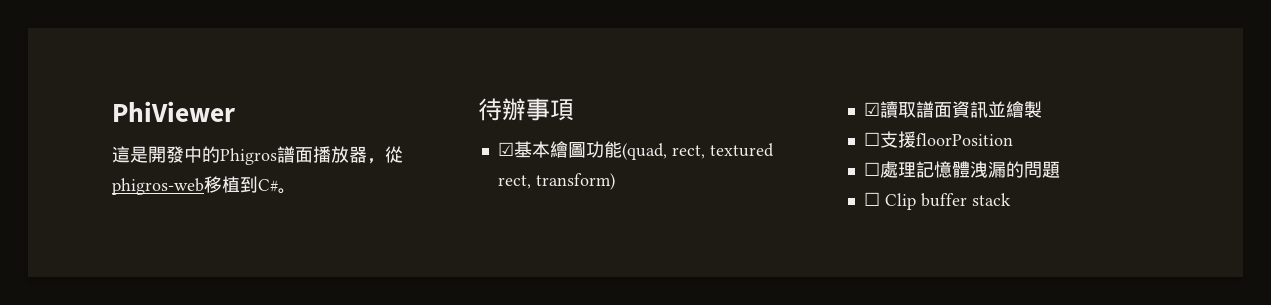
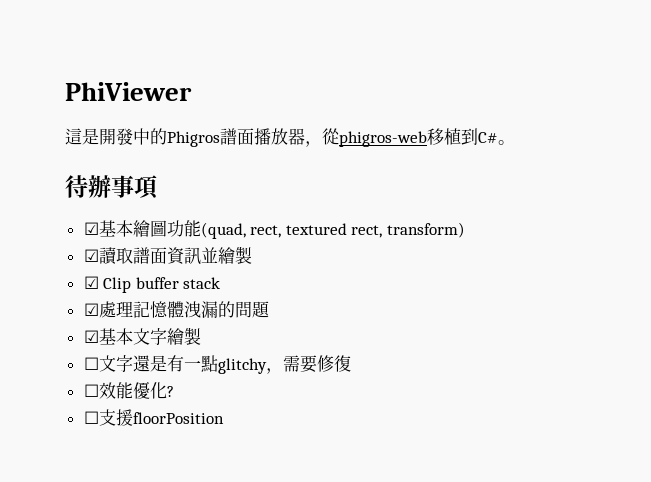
[863,131,1013,148] [863,162,880,176] ☐支援floorPosition // ☐ -> [83,276,221,293] [83,303,99,316] ☑ Clip buffer stack // ☑
[863,192,1011,210] ☐ Clip buffer stack -> [83,327,201,345] [83,355,351,374] [83,382,174,399] [83,409,224,426] ☑基本文字繪製 // ☐文字還是有一點glitchy，需要修復 // ☐效能優化? // ☐支援floorPosition

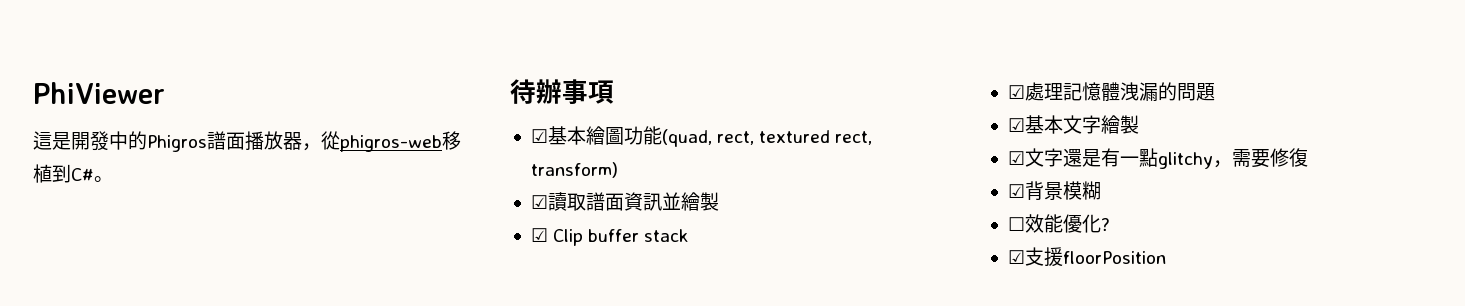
[83,357,99,370] ☐ -> [1007,151,1025,165] ☑
(351, 363) none -> [1007,181,1101,200] // ☑背景模糊
[83,411,99,424] ☐ -> [1007,250,1025,264] ☑

